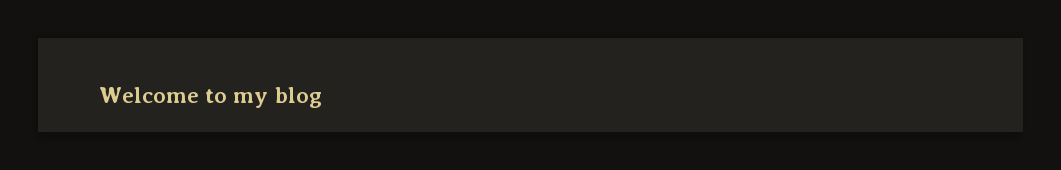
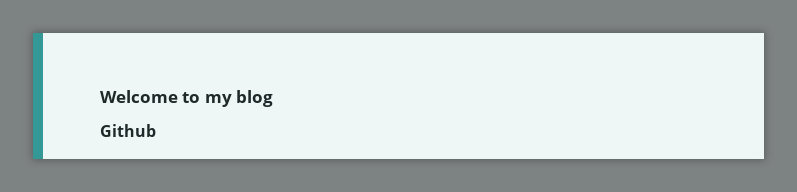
(322, 97) none -> [100,124,156,137] // Github

